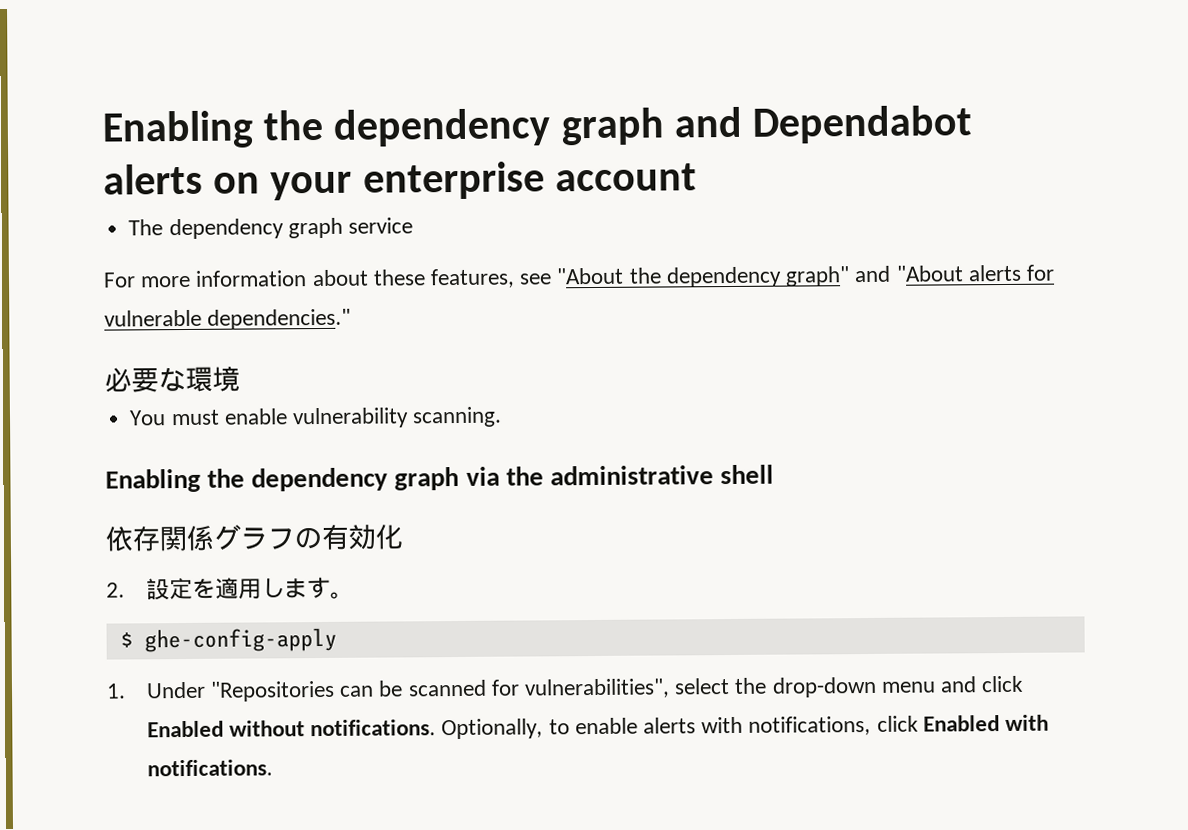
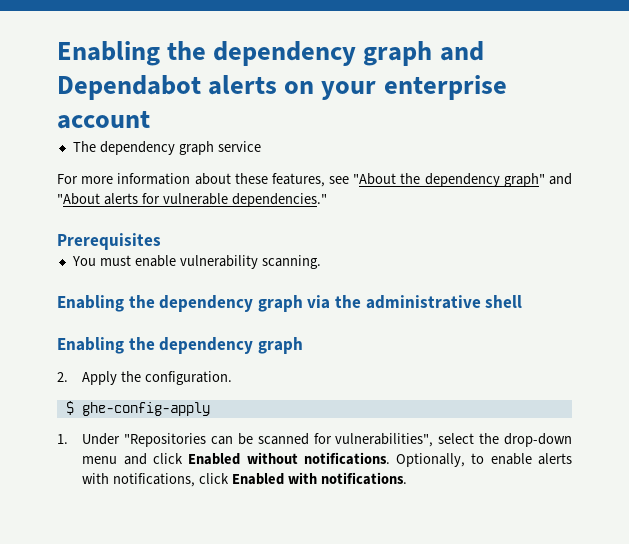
[104,365,240,393] 必要な環境 -> [57,233,161,250] Prerequisites
[105,524,403,552] [106,576,354,601] 依存関係グラフの有効化 // 2.設定を適用します。 -> [57,337,303,354] [57,371,233,385] Enabling the dependency graph // 2. Apply the configuration.

